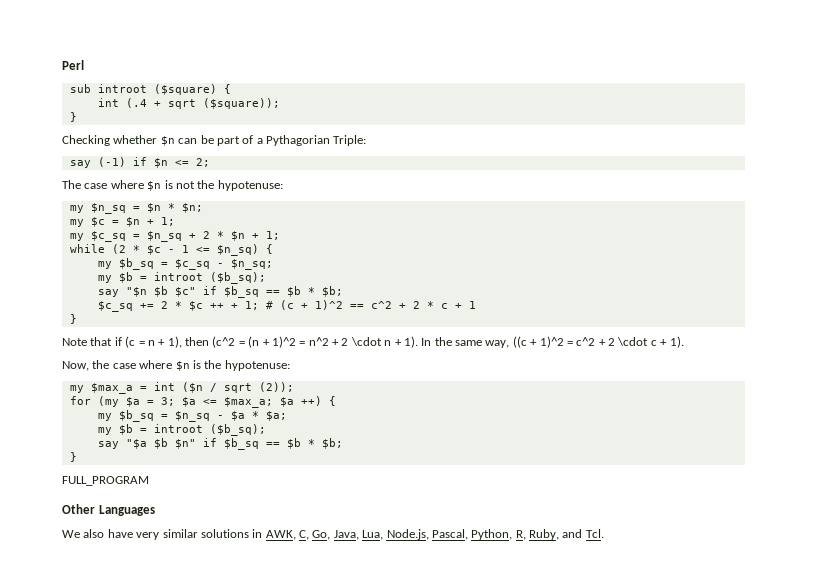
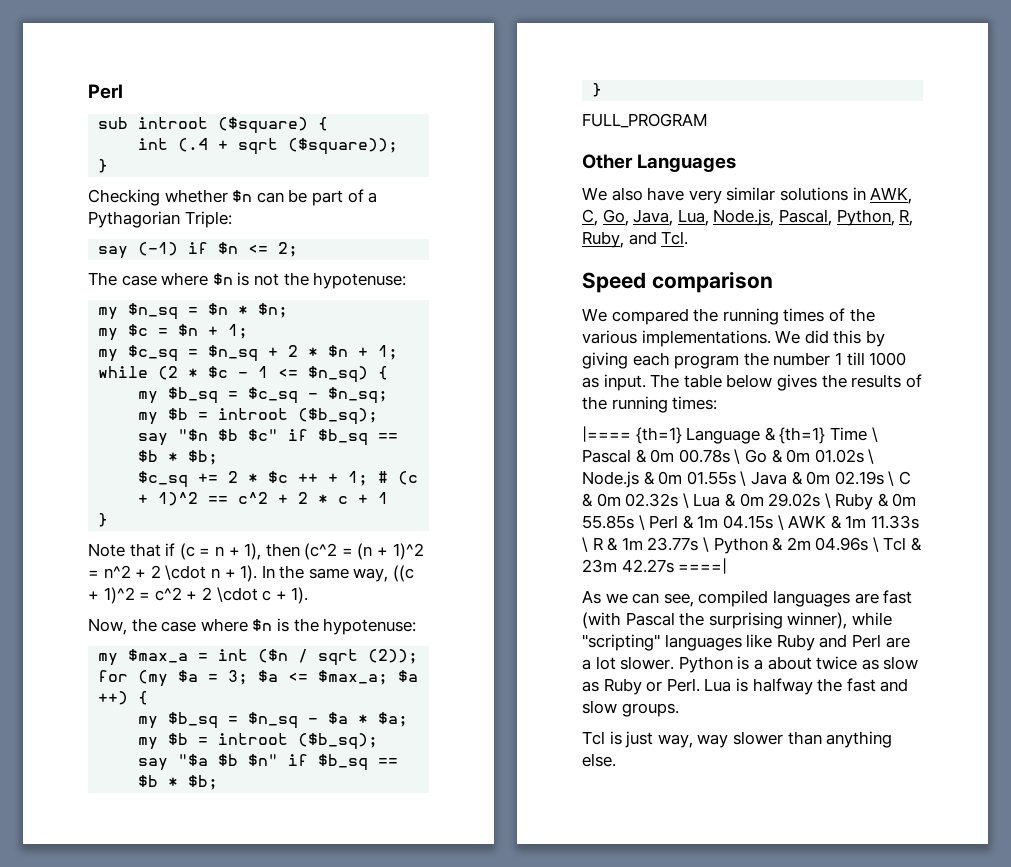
(604, 533) none -> [582,271,773,293] [582,308,875,325] [582,330,885,347] [582,352,907,369] [582,374,922,391] [582,396,718,413] [582,426,878,444] [582,449,875,464] [582,471,911,488] [582,493,917,510] [582,515,919,530] [582,537,923,554] [582,558,728,574] [582,590,913,607] [582,612,892,629] [582,634,910,651] [582,656,919,673] [582,678,909,695] [582,700,679,717] [582,731,893,748] [582,753,616,767] // Speed comparison // We compared the running times of the various implementations. We did this by giving each program the number 1 till 1000 as input. The table below gives the results of the running times: // |==== {th=1} Language & {th=1} Time \ Pascal & 0m 00.78s \ Go & 0m 01.02s \ Node.js & 0m 01.55s \ Java & 0m 02.19s \ C & 0m 02.32s \ Lua & 0m 29.02s \ Ruby & 0m 55.85s \ Perl & 1m 04.15s \ AWK & 1m 11.33s \ R & 1m 23.77s \ Python & 2m 04.96s \ Tcl & 23m 42.27s ====| // As we can see, compiled languages are fast (with Pascal the surprising winner), while "scripting" languages like Ruby and Perl are a lot slower. Python is a about twice as slow as Ruby or Perl. Lua is halfway the fast and slow groups. // Tcl is just way, way slower than anything else.

